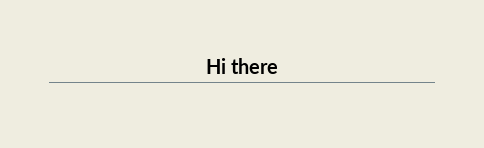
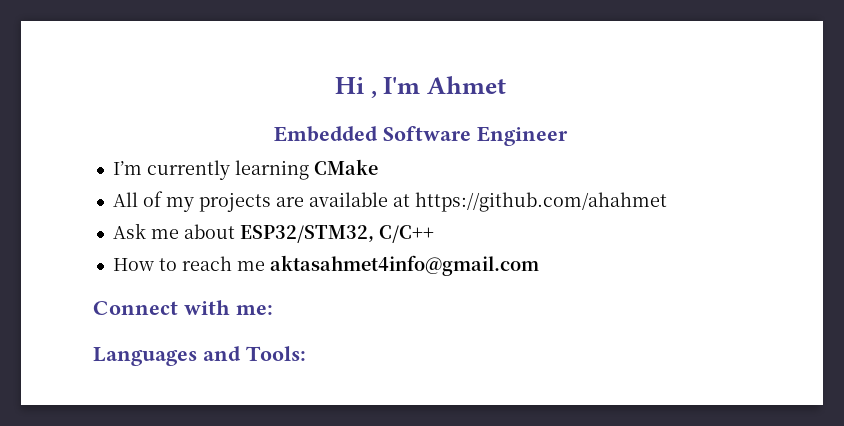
[231,58,279,74] there -> [370,76,507,98] [274,126,568,146] [112,159,378,180] [112,191,667,212] [112,223,434,243] [112,255,539,276] [93,300,273,315] [93,346,306,366] , I'm Ahmet // Embedded Software Engineer // I’m currently learning CMake // All of my projects are available at https://github.com/ahahmet // Ask me about ESP32/STM32, C/C++ // How to reach me aktasahmet4info@gmail.com // Connect with me: // Languages and Tools:

